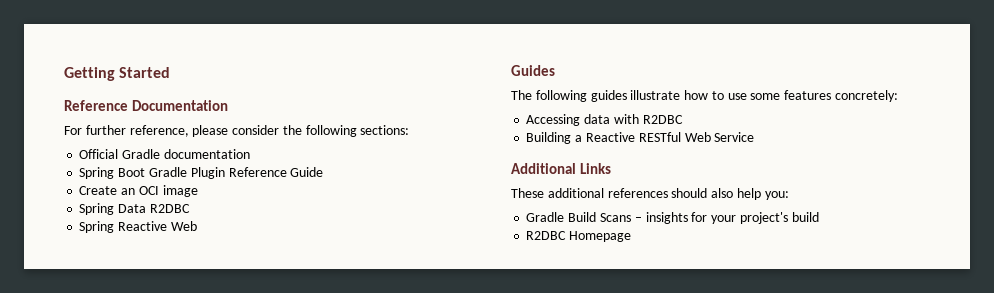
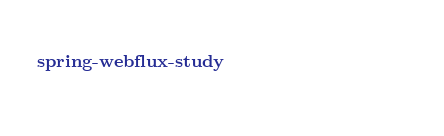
[64,67,171,81] [64,100,228,111] [64,125,410,137] [79,149,250,159] [79,167,324,179] [79,185,198,197] [79,203,190,215] [79,221,197,233] [511,65,555,76] [511,90,899,102] [526,114,683,126] [526,132,755,144] [511,163,611,174] [511,188,789,200] [526,212,819,224] [526,231,632,242] Getting Started // Reference Documentation // For further reference, please consider the following sections: // Official Gradle documentation // Spring Boot Gradle Plugin Reference Guide // Create an OCI image // Spring Data R2DBC // Spring Reactive Web // Guides // The following guides illustrate how to use some features concretely: // Accessing data with R2DBC // Building a Reactive RESTful Web Service // Additional Links // These additional references should also help you: // Gradle Build Scans – insights for your project's build // R2DBC Homepage -> [37,55,224,71] spring-webflux-study

